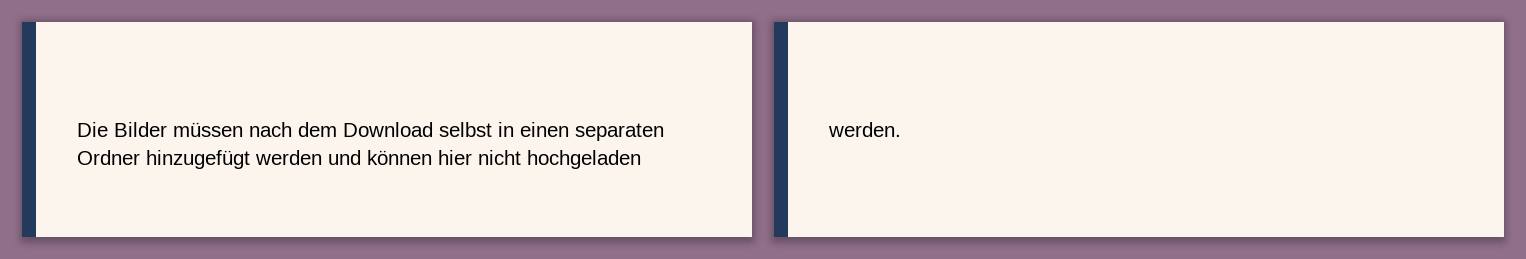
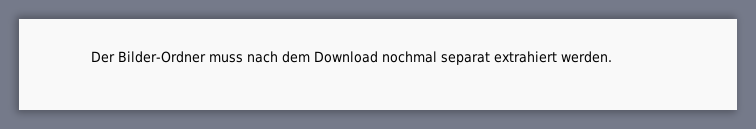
[77,122,664,141] [77,150,641,169] Die Bilder müssen nach dem Download selbst in einen separaten Ordner hinzugefügt werden und können hier nicht hochgeladen -> [91,51,557,65] Der Bilder-Ordner muss nach dem Download nochmal separat extrahiert

